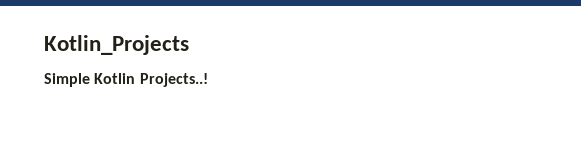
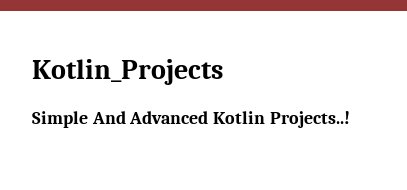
(90, 80) none -> [91,111,209,124] And Advanced

